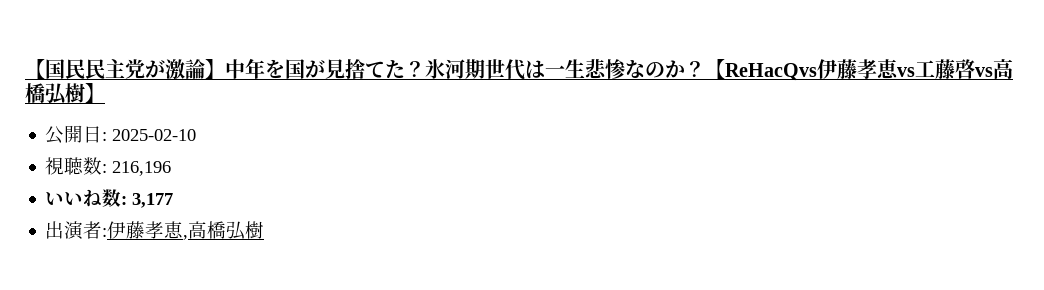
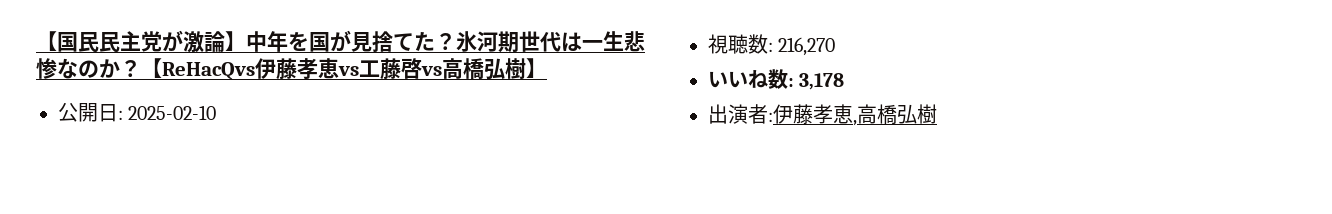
[112,161,172,176] 216,196 -> [778,37,836,56] 216,270
[132,193,174,208] 3,177 -> [799,73,845,90] 3,178

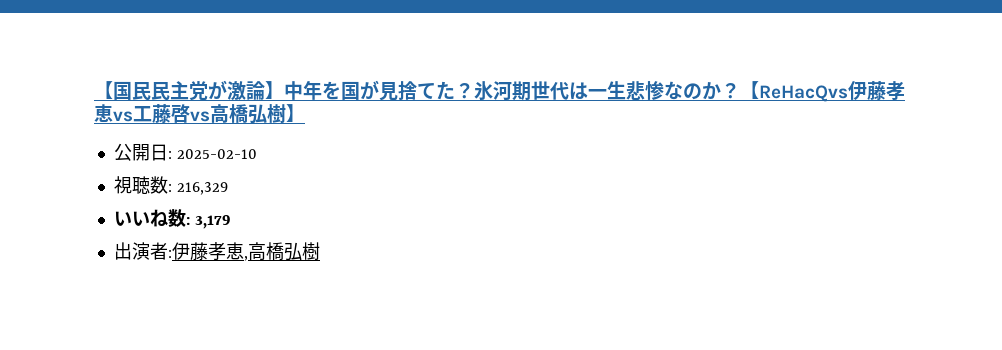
[778,37,836,56] 216,270 -> [176,182,228,195] 216,329
[799,73,845,90] 3,178 -> [194,215,231,229] 3,179

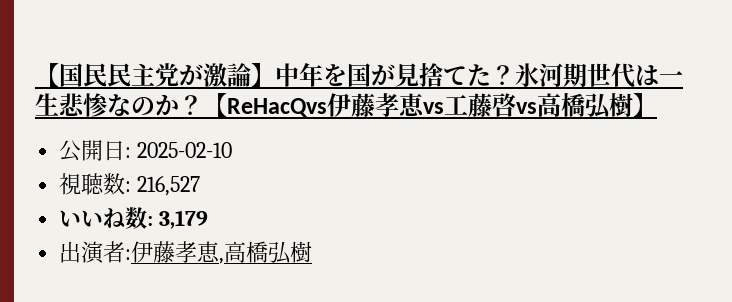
[176,182,228,195] 216,329 -> [137,176,201,196] 216,527

